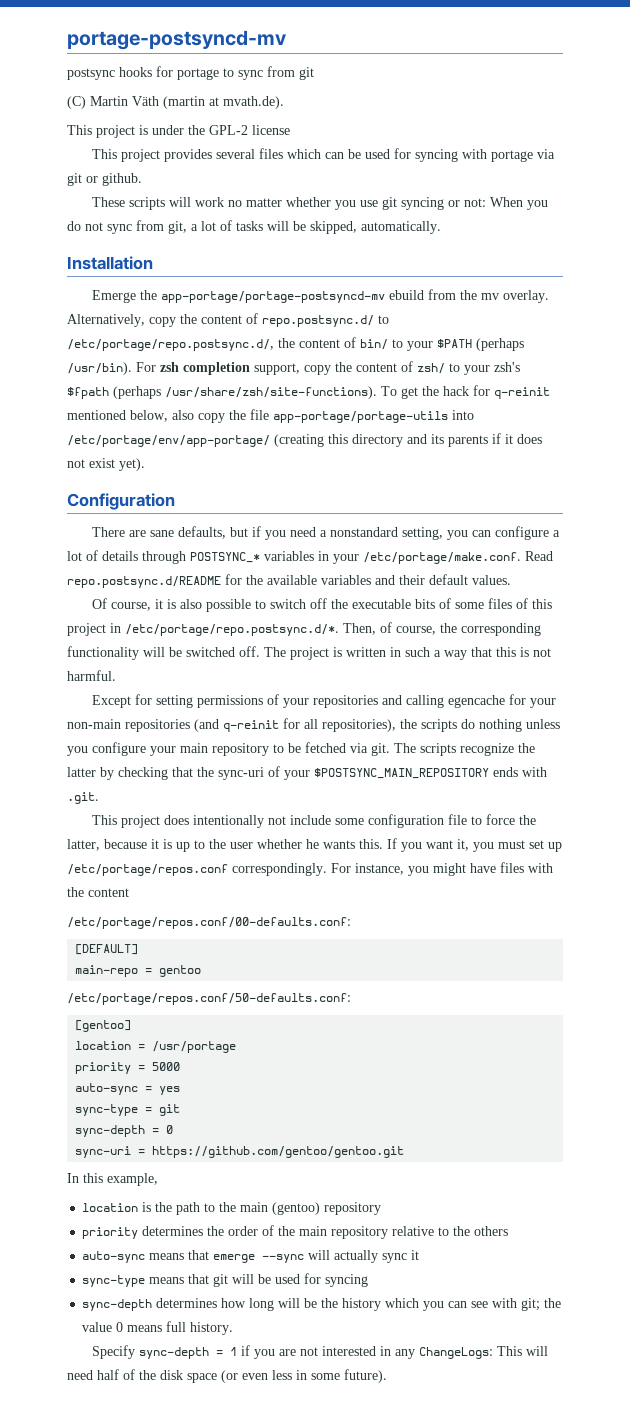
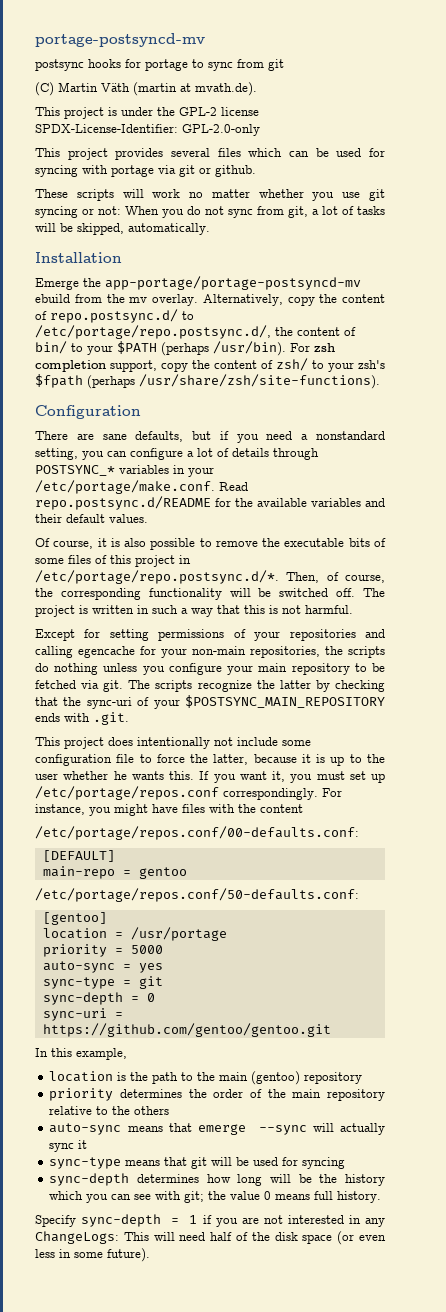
(290, 130) none -> [35,124,260,136] SPDX-License-Identifier: GPL-2.0-only
[381,385,550,399] [67,409,474,423] [67,433,542,447] [67,458,145,471] To get the hack for q-reinit mentioned below, also copy the file app-portage/portage-utils into /etc/portage/env/app-portage/ (creating this directory and its parents if it does not exist yet). -> (380, 381) none
[270,598,328,609] switch off -> [215,540,258,547] remove
[125,718,396,732] repositories (and q-reinit for all repositories), -> [250,646,320,658] repositories,

